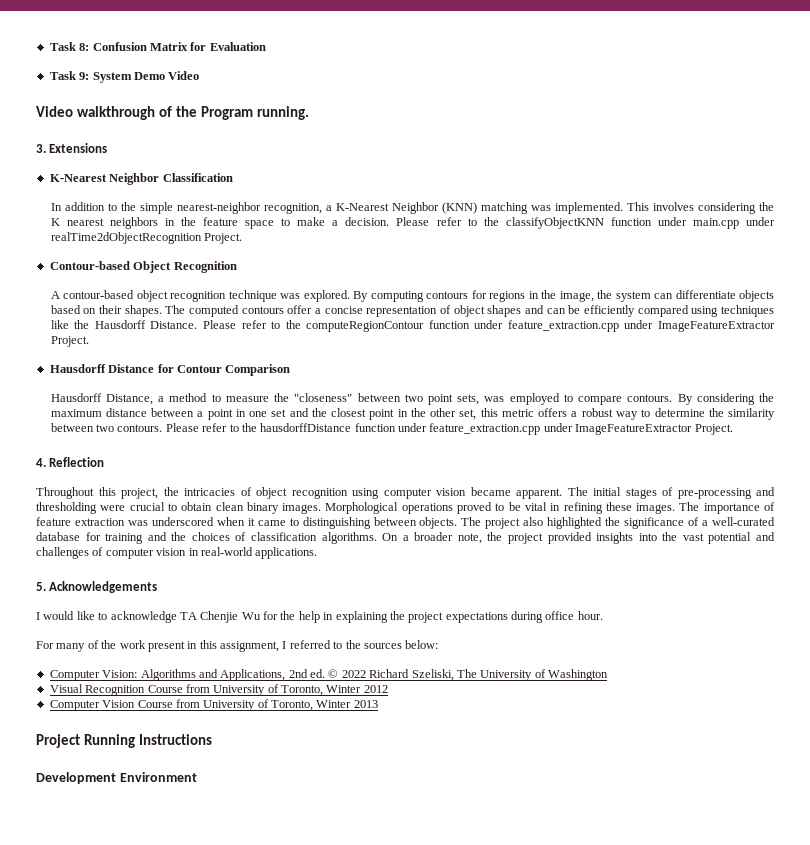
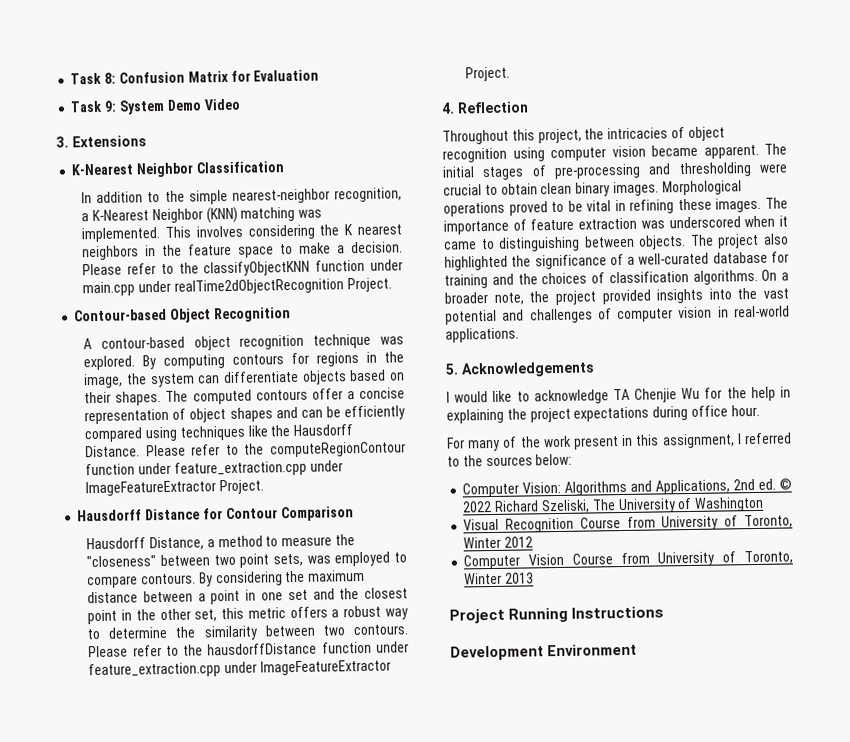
[36,106,309,120] // Video walkthrough of the Program running. -> (241, 104) none

